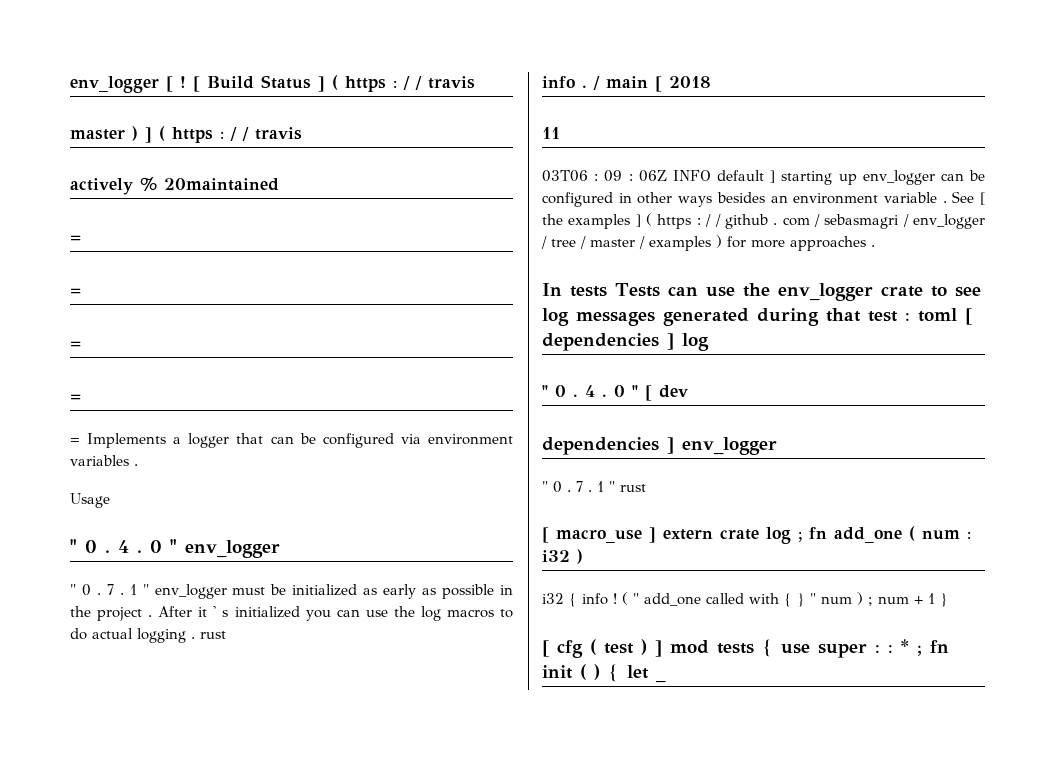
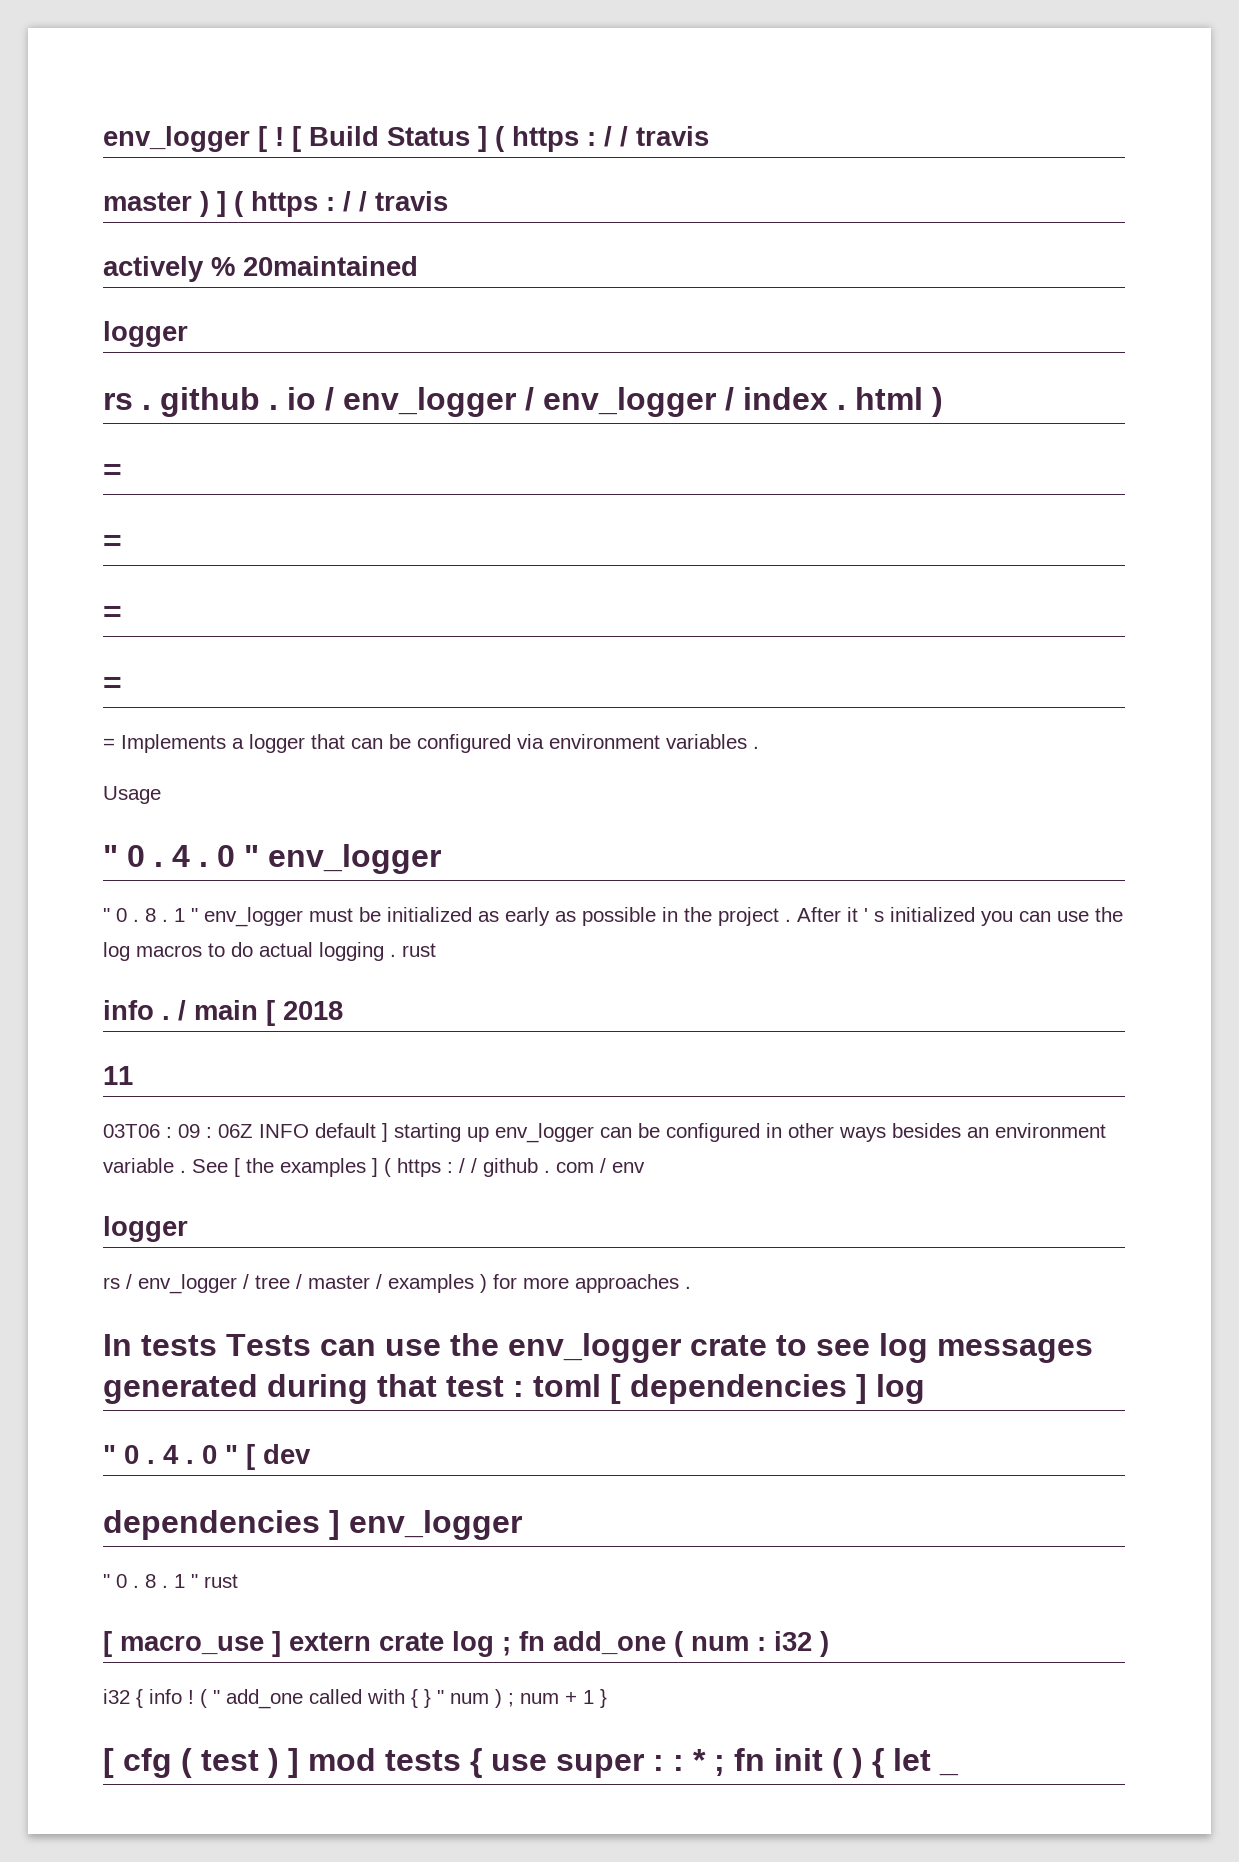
(279, 184) none -> [103,321,188,347] [103,387,943,417] // logger // rs . github . io / env_logger / env_logger / index . html )
[106,584,114,595] 7 -> [145,908,156,922] 8
[824,214,900,229] sebasmagri -> [612,1162,645,1173] [103,1216,188,1242] [103,1277,120,1289] env // logger // rs
[576,481,583,492] 7 -> [145,1574,156,1588] 8

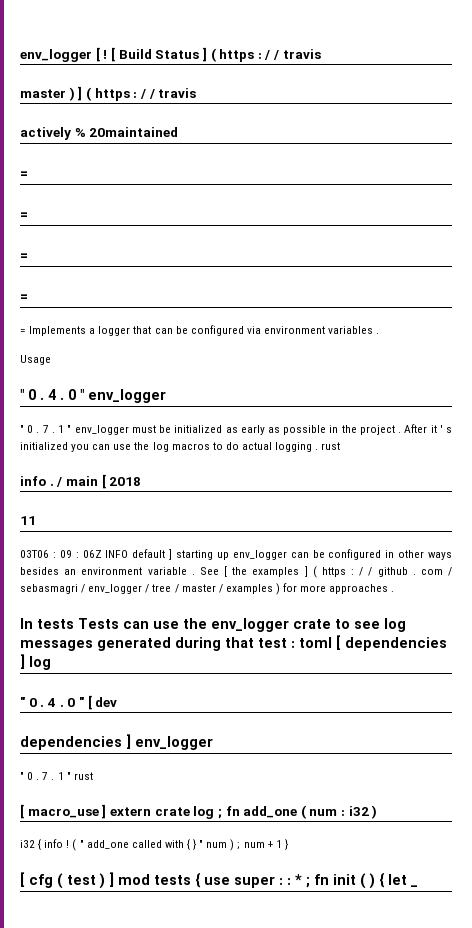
[103,321,188,347] [103,387,943,417] // logger // rs . github . io / env_logger / env_logger / index . html ) -> (179, 132) none
[145,908,156,922] 8 -> [42,425,49,433] 7
[612,1162,645,1173] [103,1216,188,1242] [103,1277,120,1289] env // logger // rs -> [20,584,78,594] sebasmagri
[145,1574,156,1588] 8 -> [42,772,49,780] 7

